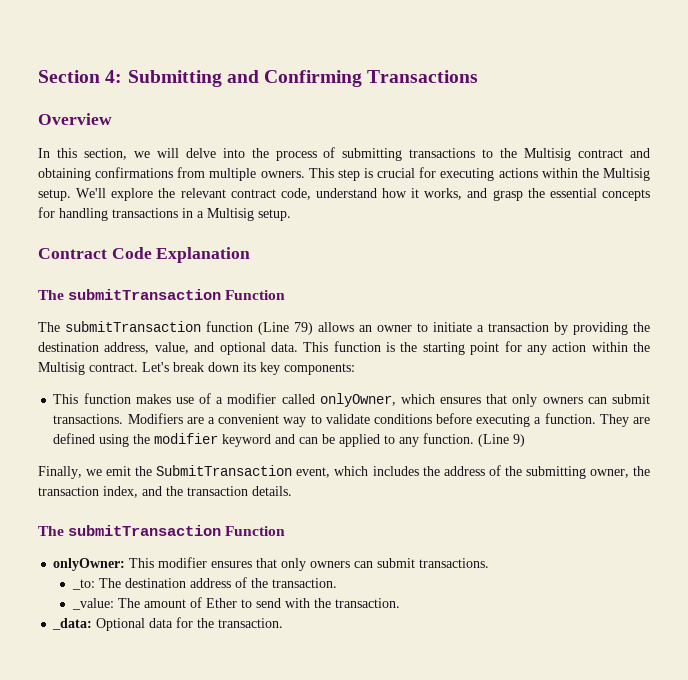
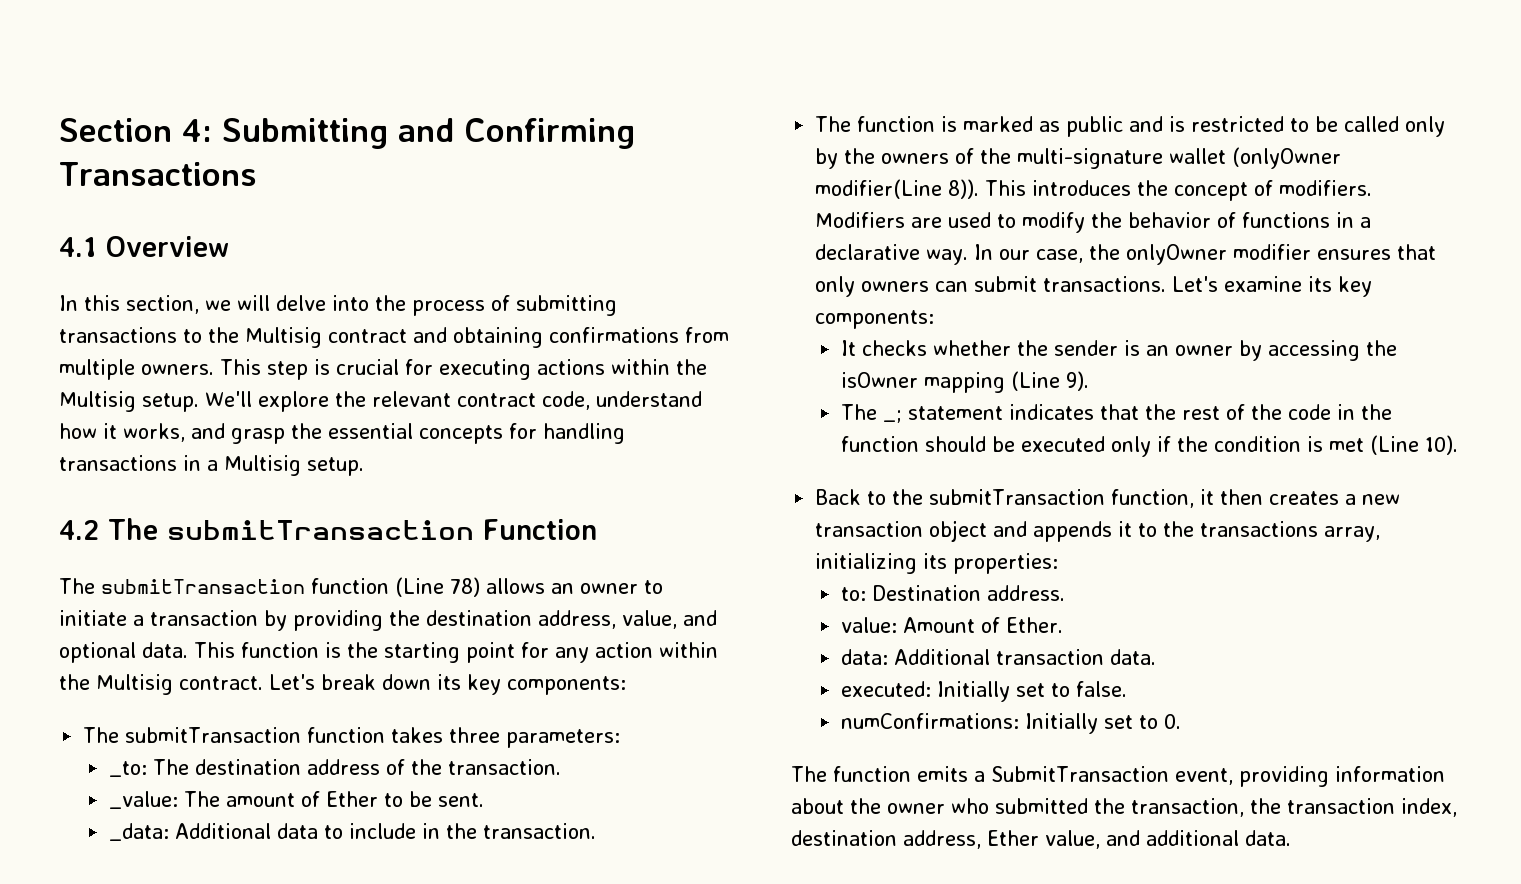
(479, 76) none -> [59,237,97,257] 4.1
[38,247,251,263] Contract Code Explanation // -> [59,520,99,540] 4.2
[294,322,313,335] 79) -> [450,577,480,597] 78)
[53,393,650,407] [53,413,651,427] [53,433,526,447] [38,465,650,479] [38,486,292,498] [38,525,286,536] [53,557,490,571] This function makes use of a modifier called onlyOwner, which ensures that only owners can submit transactions. Modifiers are a convenient way to validate conditions before executing a function. They are defined using the modifier keyword and can be applied to any function. (Line 9) // Finally, we emit the SubmitTransaction event, which includes the address of the submitting owner, the transaction index, and the transaction details. // The submitTransaction Function // onlyOwner: This modifier ensures that only owners can submit transactions. -> [83,727,621,748] The submitTransaction function takes three parameters:
[255,598,400,608] [52,617,284,631] send with the transaction. // _data: Optional data for the transaction. -> [408,791,484,807] [108,823,596,841] [815,116,1446,137] [815,147,1342,169] [815,179,1373,201] [815,212,1372,233] [815,244,1437,265] [815,276,1373,297] [815,310,935,329] [840,340,1397,361] [840,371,1089,393] [840,404,1392,423] [840,435,1458,457] [815,489,1401,508] [815,520,1381,542] [815,553,1059,574] [840,585,1065,601] [840,617,1063,633] [840,649,1156,665] [840,681,1127,702] [840,713,1181,734] [791,766,1445,787] [791,798,1457,817] [791,830,1291,849] be sent. // _data: Additional data to include in the transaction. // The function is marked as public and is restricted to be called only by the owners of the multi-signature wallet (onlyOwner modifier(Line 8)). This introduces the concept of modifiers. Modifiers are used to modify the behavior of functions in a declarative way. In our case, the onlyOwner modifier ensures that only owners can submit transactions. Let's examine its key components: // It checks whether the sender is an owner by accessing the isOwner mapping (Line 9). // The _; statement indicates that the rest of the code in the function should be executed only if the condition is met (Line 10). // Back to the submitTransaction function, it then creates a new transaction object and appends it to the transactions array, initializing its properties: // to: Destination address. // value: Amount of Ether. // data: Additional transaction data. // executed: Initially set to false. // numConfirmations: Initially set to 0. // The function emits a SubmitTransaction event, providing information about the owner who submitted the transaction, the transaction index, destination address, Ether value, and additional data.

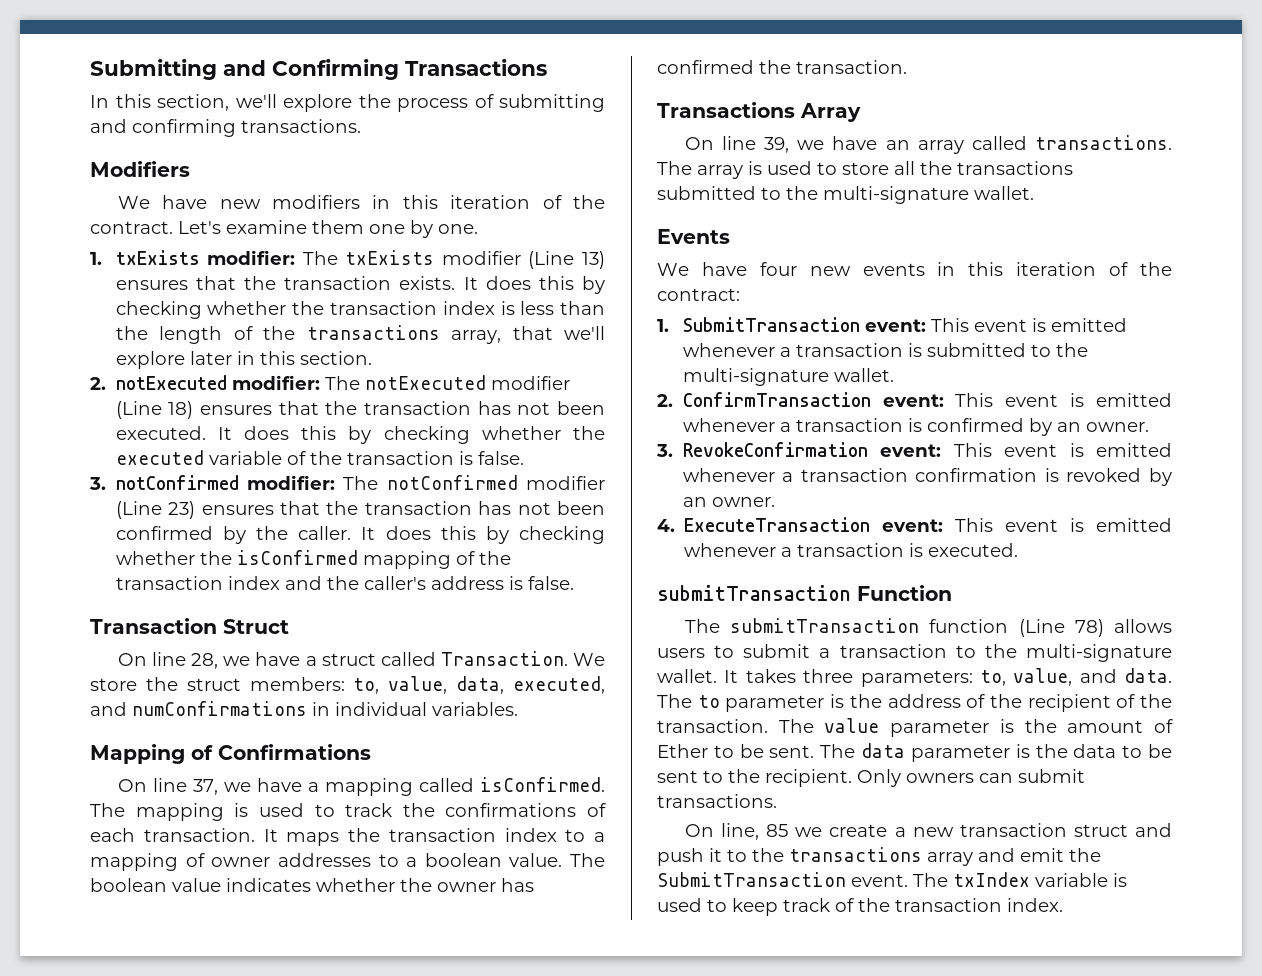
[59,118,212,142] Section 4: -> (90, 69) none
[59,236,229,257] // 4.1 Overview -> (547, 67) none
[205,295,617,316] [59,327,729,348] [59,359,707,380] [59,391,702,412] [59,423,625,444] [59,455,364,476] [59,518,158,540] we will delve into the process of submitting transactions to the Multisig contract and obtaining confirmations from multiple owners. This step is crucial for executing actions within the Multisig setup. We'll explore the relevant contract code, understand how it works, and grasp the essential concepts for handling transactions in a Multisig setup. // 4.2 The -> [235,94,605,112] [90,119,361,137] [90,161,190,177] [117,195,605,209] [90,220,478,238] [90,250,605,269] [115,276,605,294] [115,301,605,319] [115,325,605,344] [115,351,372,369] [90,375,570,390] [115,401,605,419] [115,426,605,444] [115,450,524,465] [89,475,605,490] [115,501,605,519] [115,526,605,544] [115,550,511,569] [115,576,574,590] [90,618,289,634] [117,651,605,669] [90,676,605,694] [90,701,518,716] [90,744,371,764] [117,777,605,796] [90,803,606,821] [90,828,605,846] [90,853,605,871] [90,878,534,892] [657,60,907,74] [657,102,861,122] [684,135,1172,154] [657,161,1073,179] [657,186,1034,204] [657,229,730,244] [657,262,1172,276] [657,288,740,301] [657,317,1127,332] [682,343,1088,357] [682,368,894,386] [657,392,1172,407] [682,418,1149,436] [656,442,1172,457] [682,468,1172,486] [682,497,775,507] [657,517,1172,532] [684,543,1019,557] we'll explore the process of submitting and confirming transactions. // Modifiers // We have new modifiers in this iteration of the contract. Let's examine them one by one. // 1. txExists modifier: The txExists modifier (Line 13) ensures that the transaction exists. It does this by checking whether the transaction index is less than the length of the transactions array, that we'll explore later in this section. // 2. notExecuted modifier: The notExecuted modifier (Line 18) ensures that the transaction has not been executed. It does this by checking whether the executed variable of the transaction is false. // 3. notConfirmed modifier: The notConfirmed modifier (Line 23) ensures that the transaction has not been confirmed by the caller. It does this by checking whether the isConfirmed mapping of the transaction index and the caller's address is false. // Transaction Struct // On line 28, we have a struct called Transaction. We store the struct members: to, value, data, executed, and numConfirmations in individual variables. // Mapping of Confirmations // On line 37, we have a mapping called isConfirmed. The mapping is used to track the confirmations of each transaction. It maps the transaction index to a mapping of owner addresses to a boolean value. The boolean value indicates whether the owner has confirmed the transaction. // Transactions Array // On line 39, we have an array called transactions. The array is used to store all the transactions submitted to the multi-signature wallet. // Events // We have four new events in this iteration of the contract: // 1. SubmitTransaction event: This event is emitted whenever a transaction is submitted to the multi-signature wallet. // 2. ConfirmTransaction event: This event is emitted whenever a transaction is confirmed by an owner. // 3. RevokeConfirmation event: This event is emitted whenever a transaction confirmation is revoked by an owner. // 4. ExecuteTransaction event: This event is emitted whenever a transaction is executed. //
[551,580,663,594] [59,610,717,631] [59,642,718,663] [59,674,626,695] [83,727,621,748] [108,759,561,777] [108,791,220,809] an owner to initiate a transaction by providing the destination address, value, and optional data. This function is the starting point for any action within the Multisig contract. Let's break down its key components: // The submitTransaction function takes three parameters: // _to: The destination address of the transaction. // _value: The -> [657,644,1172,662] [657,668,1172,687] [657,694,1172,712] [657,718,1057,737] users to submit a transaction to the multi-signature wallet. It takes three parameters: to, value, and data. The to parameter is the address of the recipient of the transaction. The value parameter is the
[108,823,596,841] [815,116,1446,137] [815,147,1342,169] [815,179,1373,201] [815,212,1372,233] [815,244,1437,265] [815,276,1373,297] [815,310,935,329] [840,340,1397,361] [840,371,1089,393] [840,404,1392,423] [840,435,1458,457] [815,489,1401,508] [815,520,1381,542] [815,553,1059,574] [840,585,1065,601] [840,617,1063,633] [840,649,1156,665] [840,681,1127,702] [840,713,1181,734] [791,766,1445,787] [791,798,1457,817] [791,830,1291,849] // _data: Additional data to include in the transaction. // The function is marked as public and is restricted to be called only by the owners of the multi-signature wallet (onlyOwner modifier(Line 8)). This introduces the concept of modifiers. Modifiers are used to modify the behavior of functions in a declarative way. In our case, the onlyOwner modifier ensures that only owners can submit transactions. Let's examine its key components: // It checks whether the sender is an owner by accessing the isOwner mapping (Line 9). // The _; statement indicates that the rest of the code in the function should be executed only if the condition is met (Line 10). // Back to the submitTransaction function, it then creates a new transaction object and appends it to the transactions array, initializing its properties: // to: Destination address. // value: Amount of Ether. // data: Additional transaction data. // executed: Initially set to false. // numConfirmations: Initially set to 0. // The function emits a SubmitTransaction event, providing information about the owner who submitted the transaction, the transaction index, destination address, Ether value, and additional data. -> [820,743,1172,762] [657,769,1085,787] [657,794,777,808] [684,823,1172,840] [657,847,1101,866] [657,872,1127,887] [657,898,1063,916] The data parameter is the data to be sent to the recipient. Only owners can submit transactions. // On line, 85 we create a new transaction struct and push it to the transactions array and emit the SubmitTransaction event. The txIndex variable is used to keep track of the transaction index.

